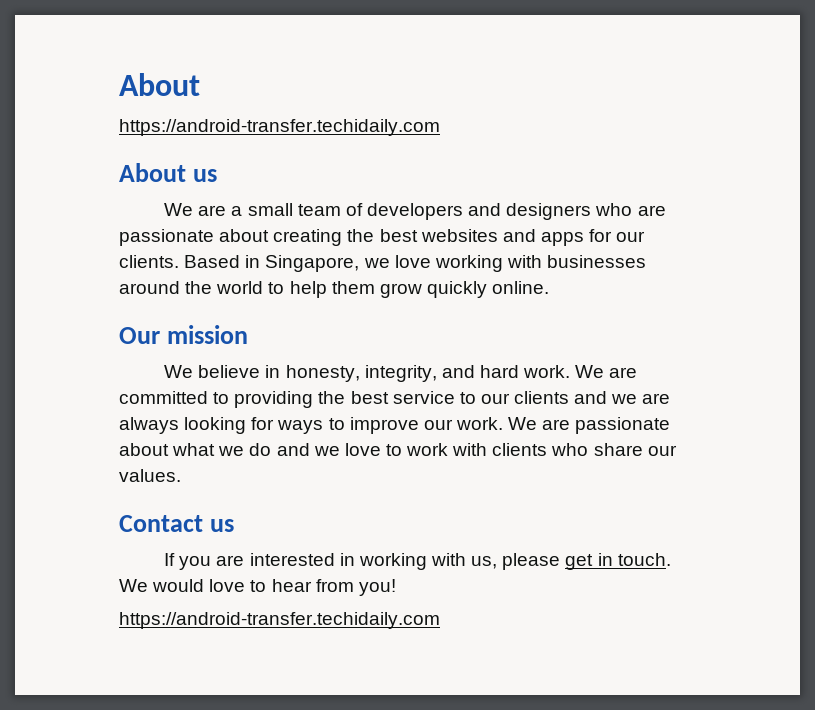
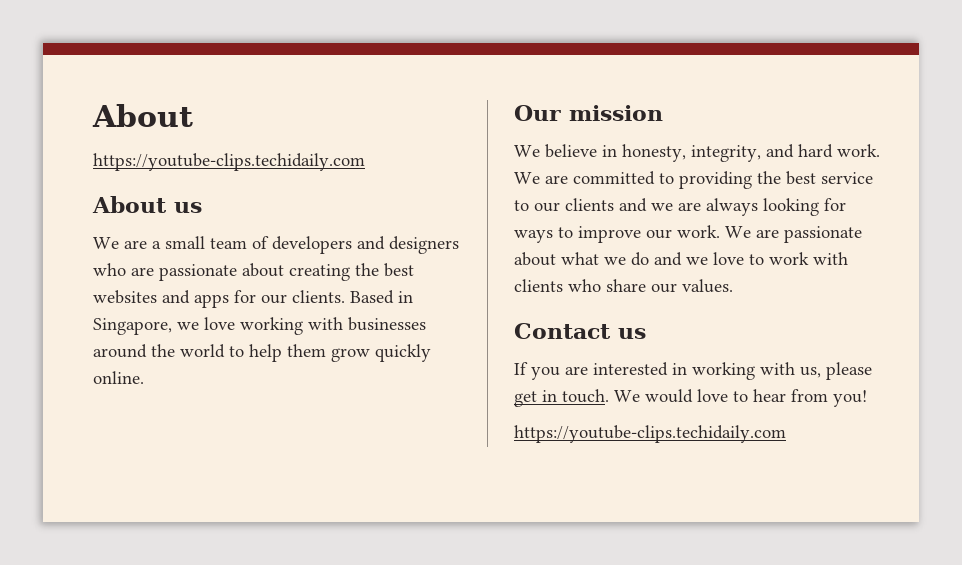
[119,119,440,136] https://android-transfer.techidaily.com -> [93,153,365,171] https://youtube-clips.techidaily.com
[119,612,440,629] https://android-transfer.techidaily.com -> [514,425,786,443] https://youtube-clips.techidaily.com

